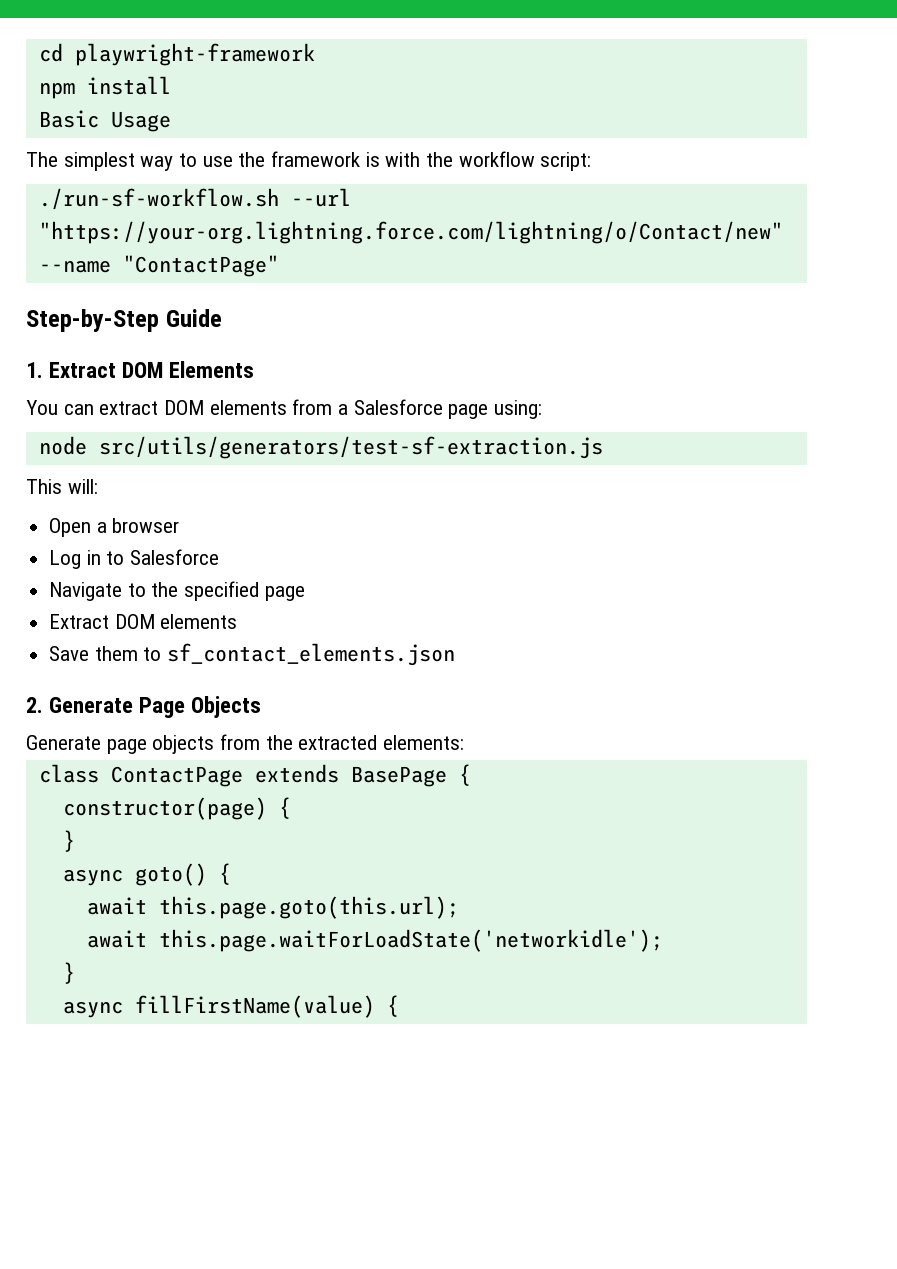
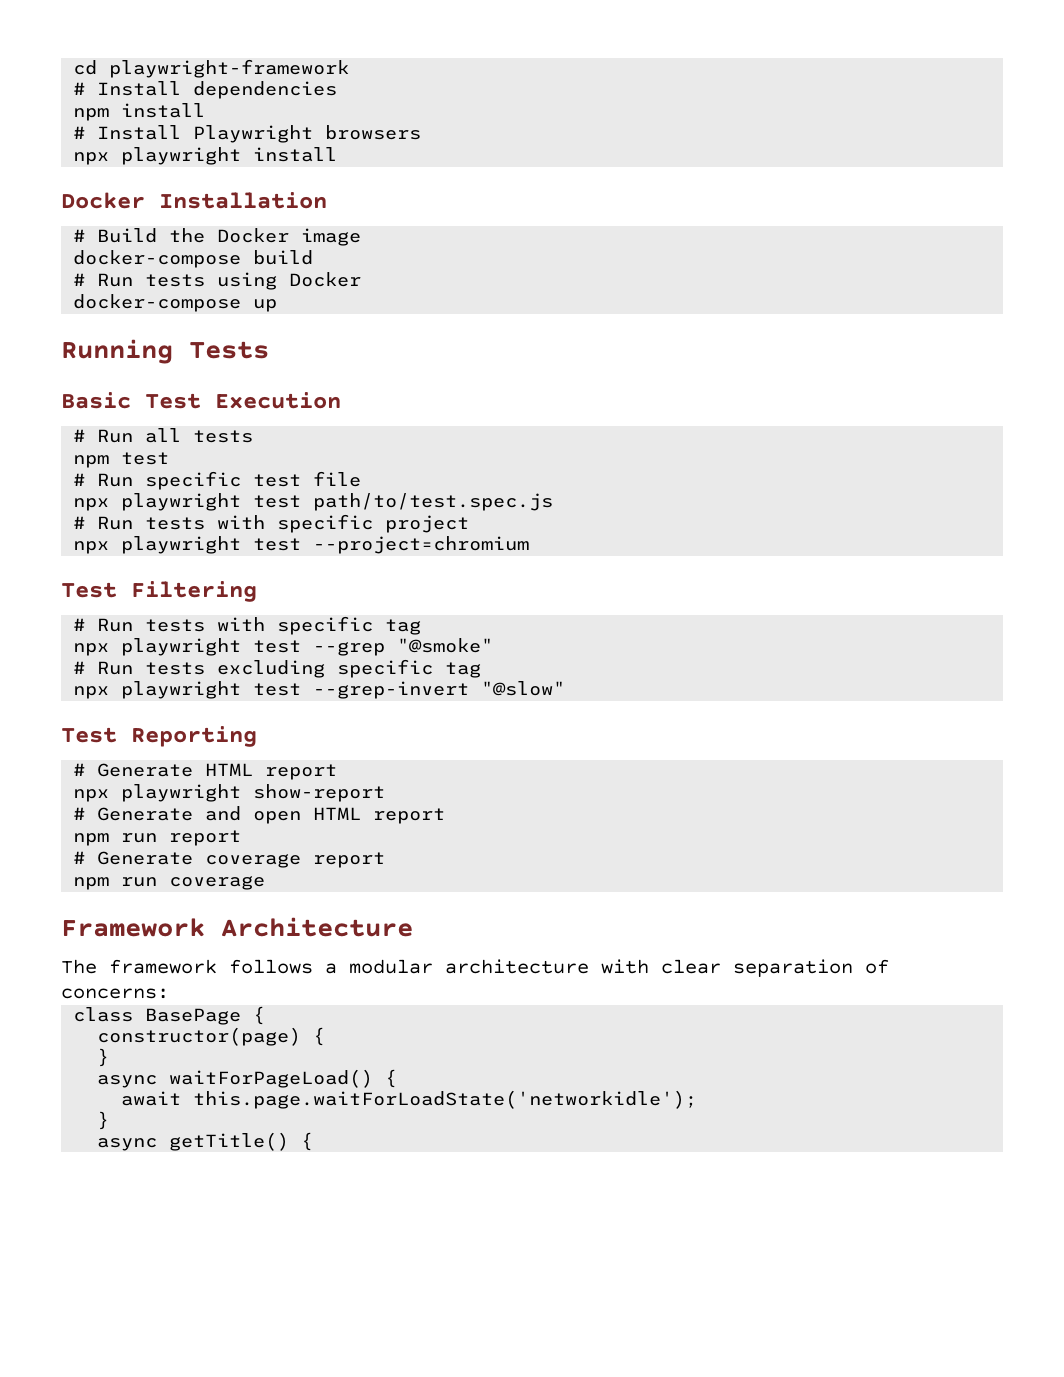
(315, 54) none -> [73,81,338,99] // # Install dependencies
[38,110,171,132] [26,151,592,171] [38,188,351,210] [38,221,783,244] [38,255,279,277] [26,309,222,332] [26,361,255,378] [26,399,543,419] [38,436,603,459] [26,479,98,494] [49,518,180,537] [49,549,220,569] [49,581,305,601] [49,614,238,629] [49,643,456,666] [26,696,262,718] [26,734,465,754] Basic Usage // The simplest way to use the framework is with the workflow script: // ./run-sf-workflow.sh --url "https://your-org.lightning.force.com/lightning/o/Contact/new" --name "ContactPage" // Step-by-Step Guide // 1. Extract DOM Elements // You can extract DOM elements from a Salesforce page using: // node src/utils/generators/test-sf-extraction.js // This will: // Open a browser // Log in to Salesforce // Navigate to the specified page // Extract DOM elements // Save them to sf_contact_elements.json // 2. Generate Page Objects // Generate page objects from the extracted elements: -> [73,125,422,143] [73,147,338,165] [61,192,327,209] [73,228,362,246] [73,250,314,268] [73,272,362,290] [73,294,278,312] [61,339,269,364] [61,392,341,409] [73,428,254,443] [73,452,170,468] [73,471,362,490] [73,493,554,511] [73,514,470,533] [73,536,530,554] [61,581,257,602] [73,616,422,635] [73,638,494,656] [73,659,482,678] [73,681,566,699] [61,726,257,747] [73,763,338,780] [73,784,386,802] [73,806,446,824] [73,830,242,846] [73,851,386,868] [73,876,266,890] [61,917,413,937] [61,959,889,977] [61,988,169,999] # Install Playwright browsers // npx playwright install // Docker Installation // # Build the Docker image // docker-compose build // # Run tests using Docker // docker-compose up // Running Tests // Basic Test Execution // # Run all tests // npm test // # Run specific test file // npx playwright test path/to/test.spec.js // # Run tests with specific project // npx playwright test --project=chromium // Test Filtering // # Run tests with specific tag // npx playwright test --grep "@smoke" // # Run tests excluding specific tag // npx playwright test --grep-invert "@slow" // Test Reporting // # Generate HTML report // npx playwright show-report // # Generate and open HTML report // npm run report // # Generate coverage report // npm run coverage // Framework Architecture // The framework follows a modular architecture with clear separation of concerns:
[110,764,339,787] ContactPage extends -> (134, 1014) none
[134,863,231,886] [86,896,459,919] goto() { // await this.page.goto(this.url); -> [169,1069,398,1088] waitForPageLoad() {
[134,995,375,1018] fillFirstName(value) -> [169,1132,290,1151] getTitle()

